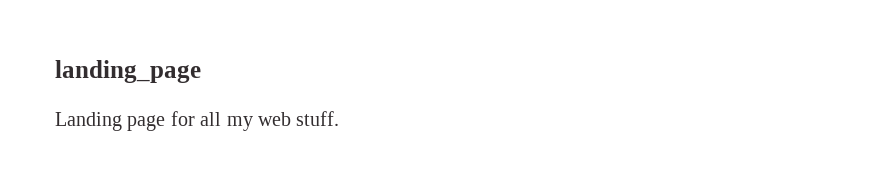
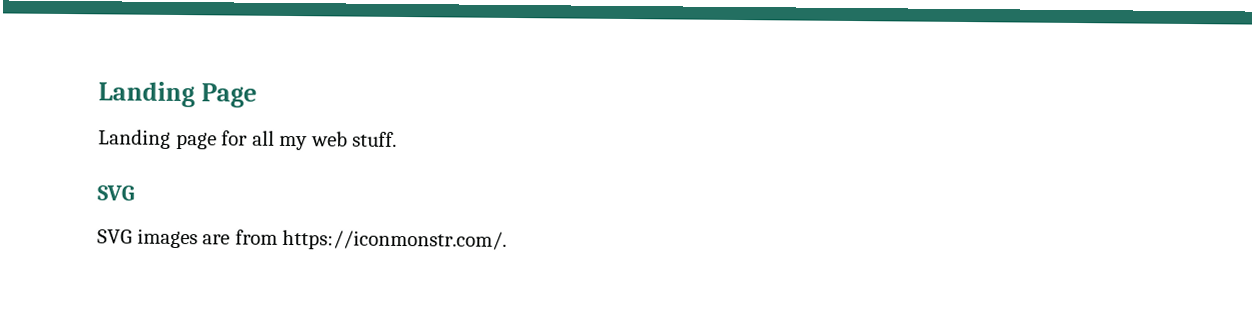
[55,60,201,83] landing_page -> [98,81,258,108] Landing Page
(340, 118) none -> [97,185,135,201] [97,228,508,251] // SVG // SVG images are from https://iconmonstr.com/.

